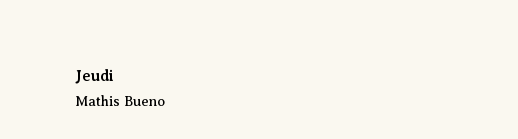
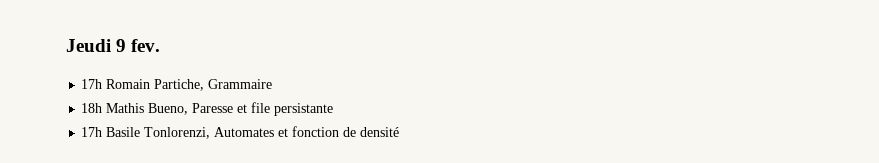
[75,95,165,106] // Mathis Bueno -> [116,39,161,52] [81,79,273,91] [81,102,334,116] [81,126,400,139] 9 fev. // 17h Romain Partiche, Grammaire // 18h Mathis Bueno, Paresse et file persistante // 17h Basile Tonlorenzi, Automates et fonction de densité

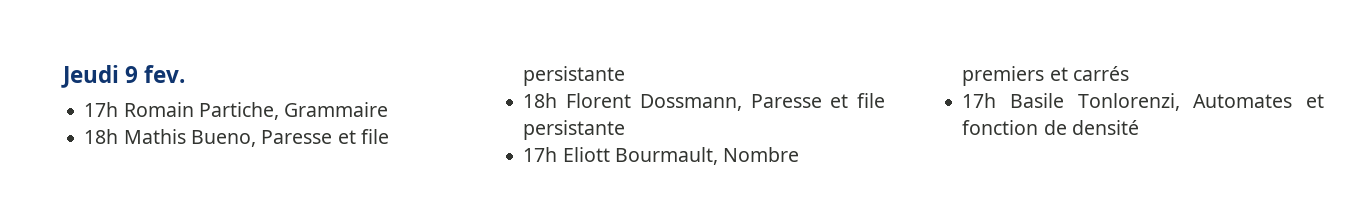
(334, 109) none -> [523,93,885,111] [523,120,626,140] [523,147,800,165] [962,66,1129,86] // 18h Florent Dossmann, Paresse et file persistante // 17h Eliott Bourmault, Nombre premiers et carrés

